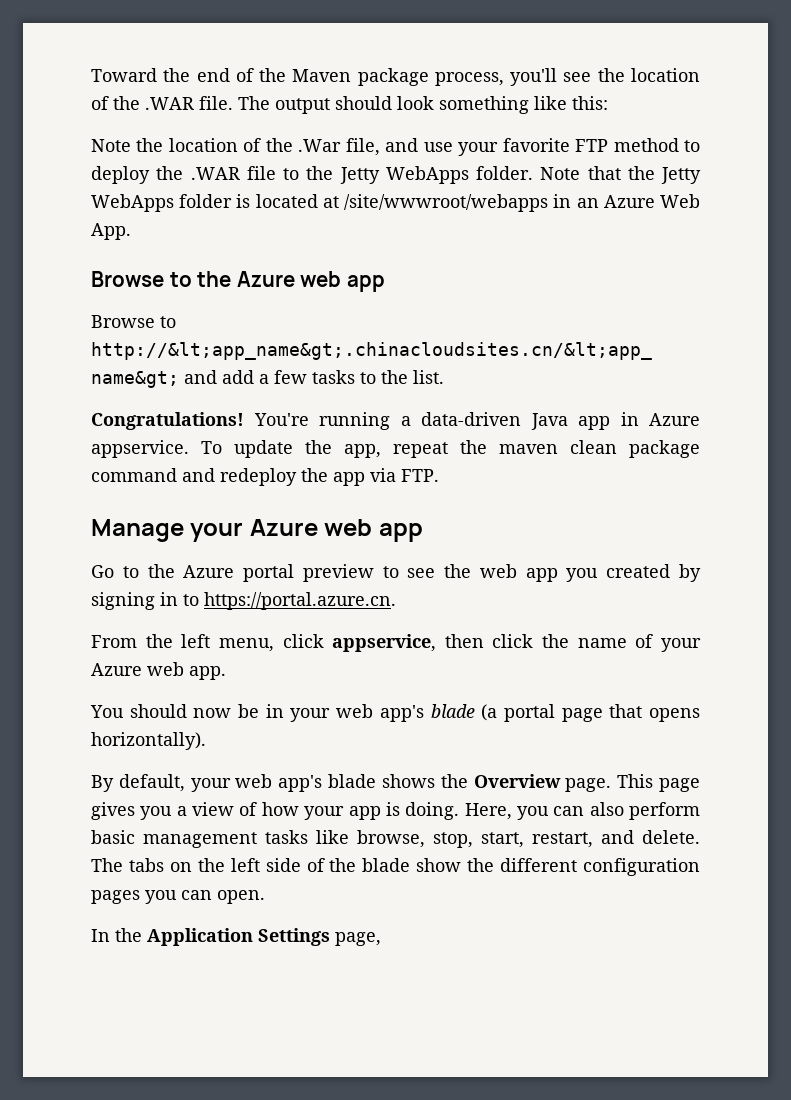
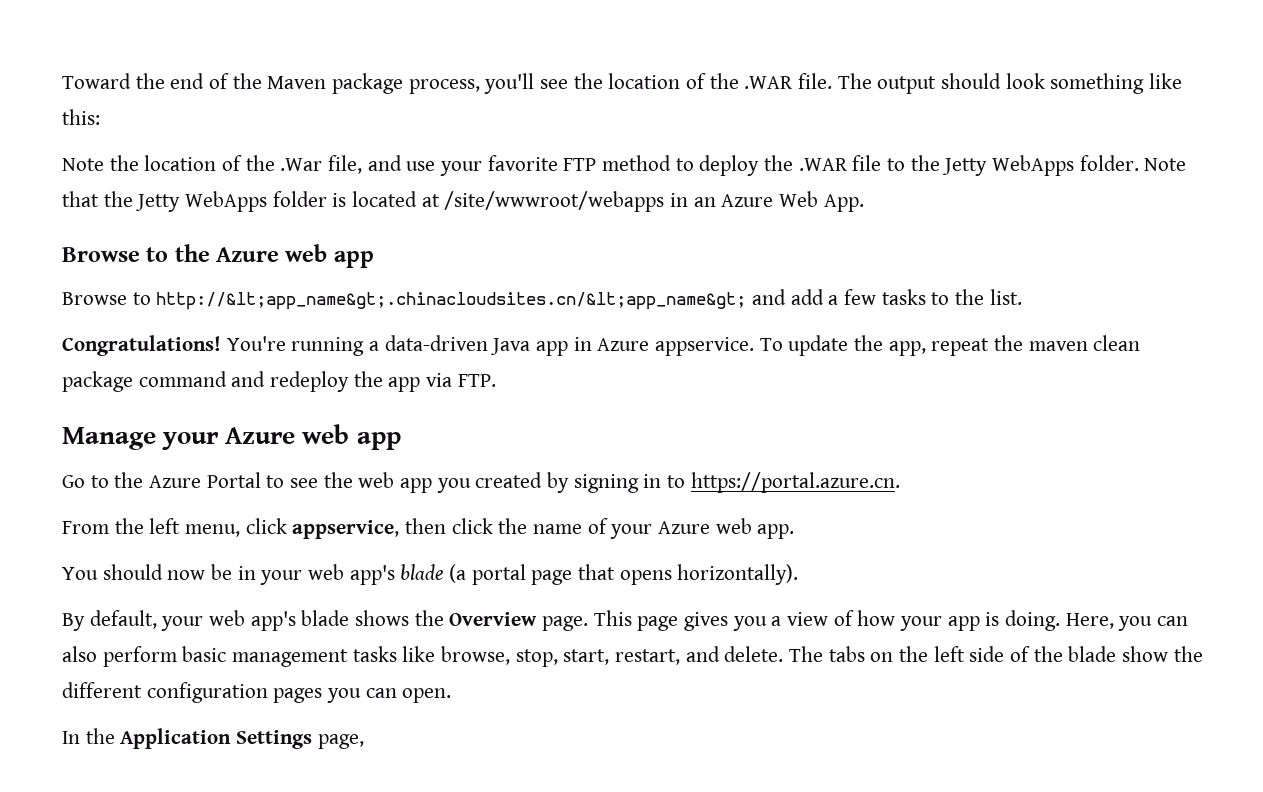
[243,564,374,582] portal preview -> [206,472,261,488] Portal

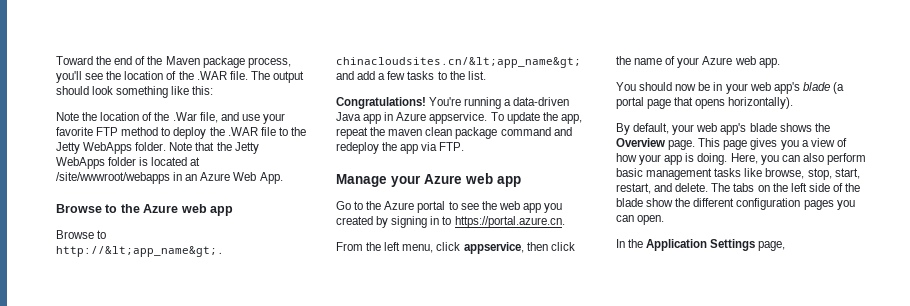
[206,472,261,488] Portal -> [417,201,446,213] portal

